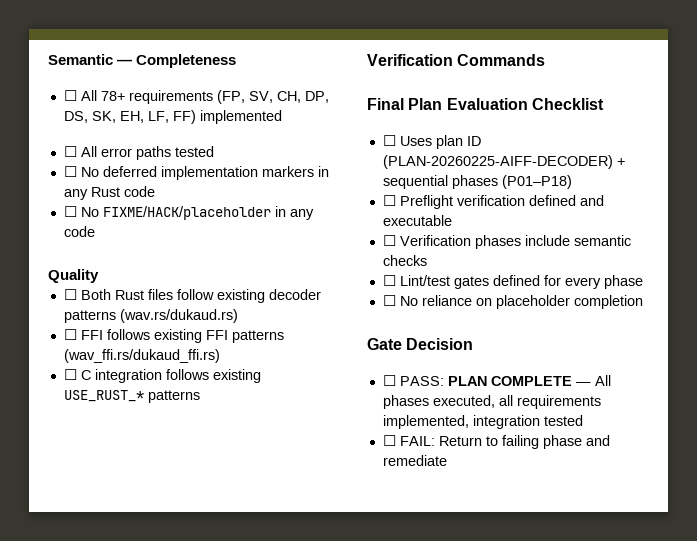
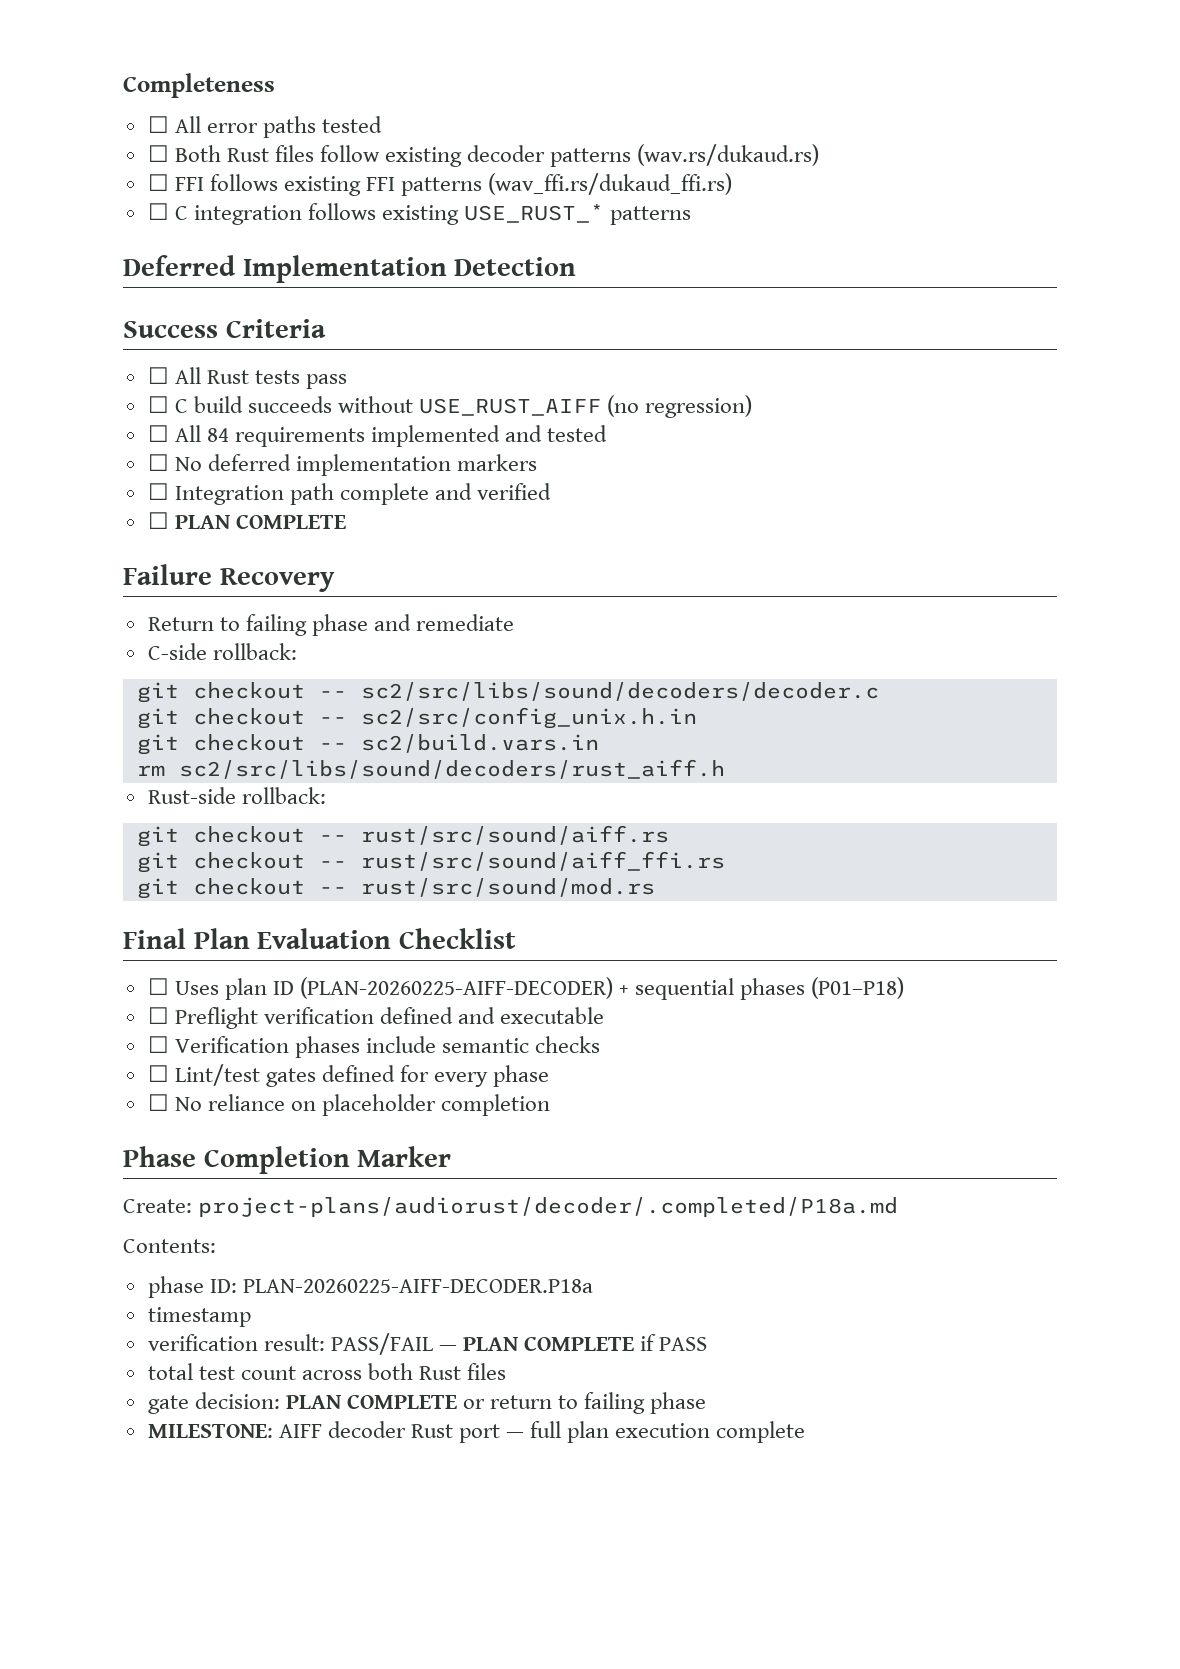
[48,54,133,65] Semantic — -> (123, 85) none
[63,90,329,104] [63,110,282,124] // ☐ All 78+ requirements (FP, SV, CH, DP, DS, SK, EH, LF, FF) implemented -> (275, 85) none
[63,166,329,180] [63,186,155,200] [63,206,314,220] [63,226,95,237] [48,269,99,283] // ☐ No deferred implementation markers in any Rust code // ☐ No FIXME/HACK/placeholder in any code // Quality -> (383, 124) none
[367,54,546,66] Verification Commands -> [123,255,577,283] [123,319,326,338] [147,367,348,389] [147,395,753,418] [147,425,608,447] [147,454,538,476] [147,483,552,505] [147,512,346,529] [123,564,335,592] [147,614,515,636] [147,643,297,660] [136,682,879,703] [136,707,697,729] [136,734,599,755] [136,759,725,779] [147,787,326,804] [136,825,669,847] [136,851,725,873] [136,878,655,899] Deferred Implementation Detection // Success Criteria // ☐ All Rust tests pass // ☐ C build succeeds without USE_RUST_AIFF (no regression) // ☐ All 84 requirements implemented and tested // ☐ No deferred implementation markers // ☐ Integration path complete and verified // ☐ PLAN COMPLETE // Failure Recovery // Return to failing phase and remediate // C-side rollback: // git checkout -- sc2/src/libs/sound/decoders/decoder.c // git checkout -- sc2/src/config_unix.h.in // git checkout -- sc2/build.vars.in // rm sc2/src/libs/sound/decoders/rust_aiff.h // Rust-side rollback: // git checkout -- rust/src/sound/aiff.rs // git checkout -- rust/src/sound/aiff_ffi.rs // git checkout -- rust/src/sound/mod.rs
[367,338,474,350] [382,375,611,386] [382,395,601,409] [382,415,583,429] [382,435,610,449] [382,455,447,466] Gate Decision // ☐ PASS: PLAN COMPLETE — All phases executed, all requirements implemented, integration tested // ☐ FAIL: Return to failing phase and remediate -> [123,1146,452,1174] [123,1197,899,1217] [123,1239,216,1253] [147,1276,593,1298] [147,1307,251,1327] [147,1333,708,1355] [147,1363,507,1380] [147,1392,707,1414] [147,1421,806,1443] Phase Completion Marker // Create: project-plans/audiorust/decoder/.completed/P18a.md // Contents: // phase ID: PLAN-20260225-AIFF-DECODER.P18a // timestamp // verification result: PASS/FAIL — PLAN COMPLETE if PASS // total test count across both Rust files // gate decision: PLAN COMPLETE or return to failing phase // MILESTONE: AIFF decoder Rust port — full plan execution complete

